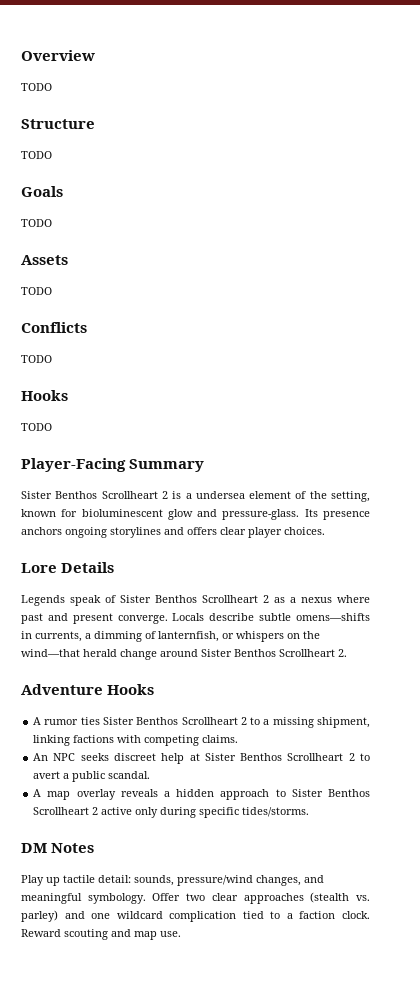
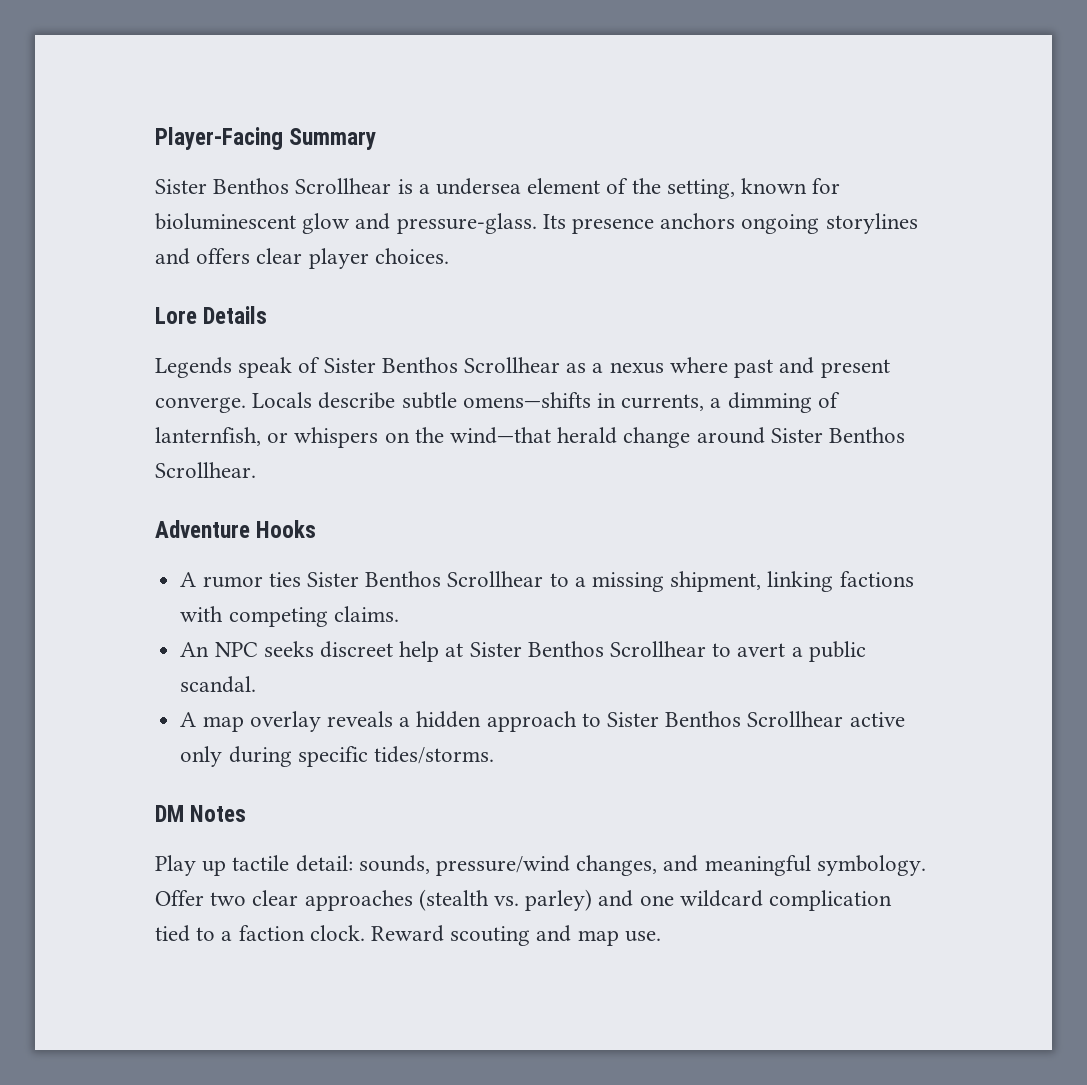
[21,50,95,61] [21,83,52,91] [21,119,95,129] [21,151,52,159] [21,186,63,197] [21,219,52,227] [21,255,68,265] [21,287,52,295] [21,322,87,333] [21,355,52,363] [21,390,68,401] [21,423,52,431] Overview // TODO // Structure // TODO // Goals // TODO // Assets // TODO // Conflicts // TODO // Hooks // TODO // -> (155, 138) none
[101,491,168,499] Scrollheart 2 -> [295,178,392,194] Scrollhear
[202,595,269,603] Scrollheart 2 -> [464,357,561,373] Scrollhear
[279,649,347,657] Scrollheart 2. -> [155,462,256,478] Scrollhear.
[181,717,247,725] Scrollheart 2 -> [447,571,544,587] Scrollhear
[287,753,355,761] Scrollheart 2 -> [609,641,706,657] Scrollhear
[33,807,99,815] Scrollheart 2 -> [747,711,844,727] Scrollhear

